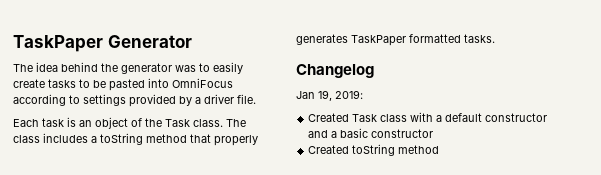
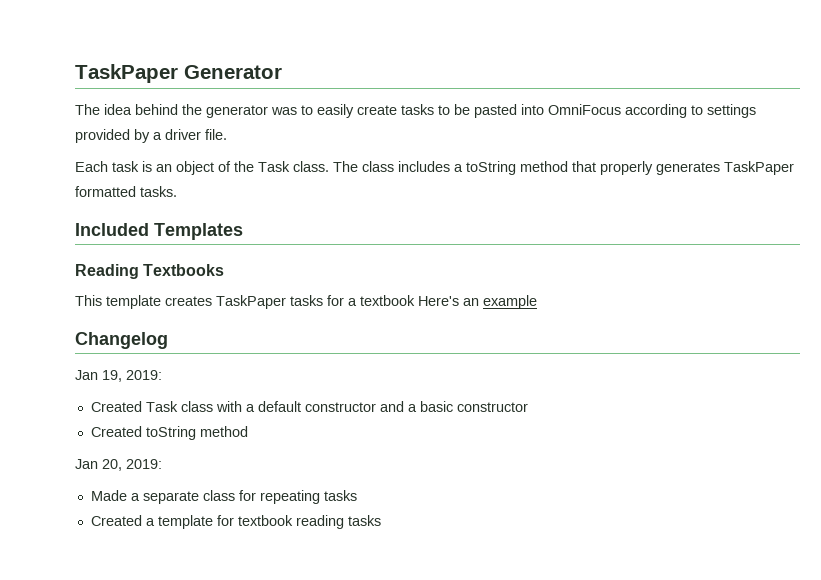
(495, 38) none -> [75,223,243,240] [75,264,225,279] [75,295,537,309] // Included Templates // Reading Textbooks // This template creates TaskPaper tasks for a textbook Here's an example
(440, 149) none -> [75,459,162,471] [90,490,357,504] [90,515,381,529] // Jan 20, 2019: // Made a separate class for repeating tasks // Created a template for textbook reading tasks

